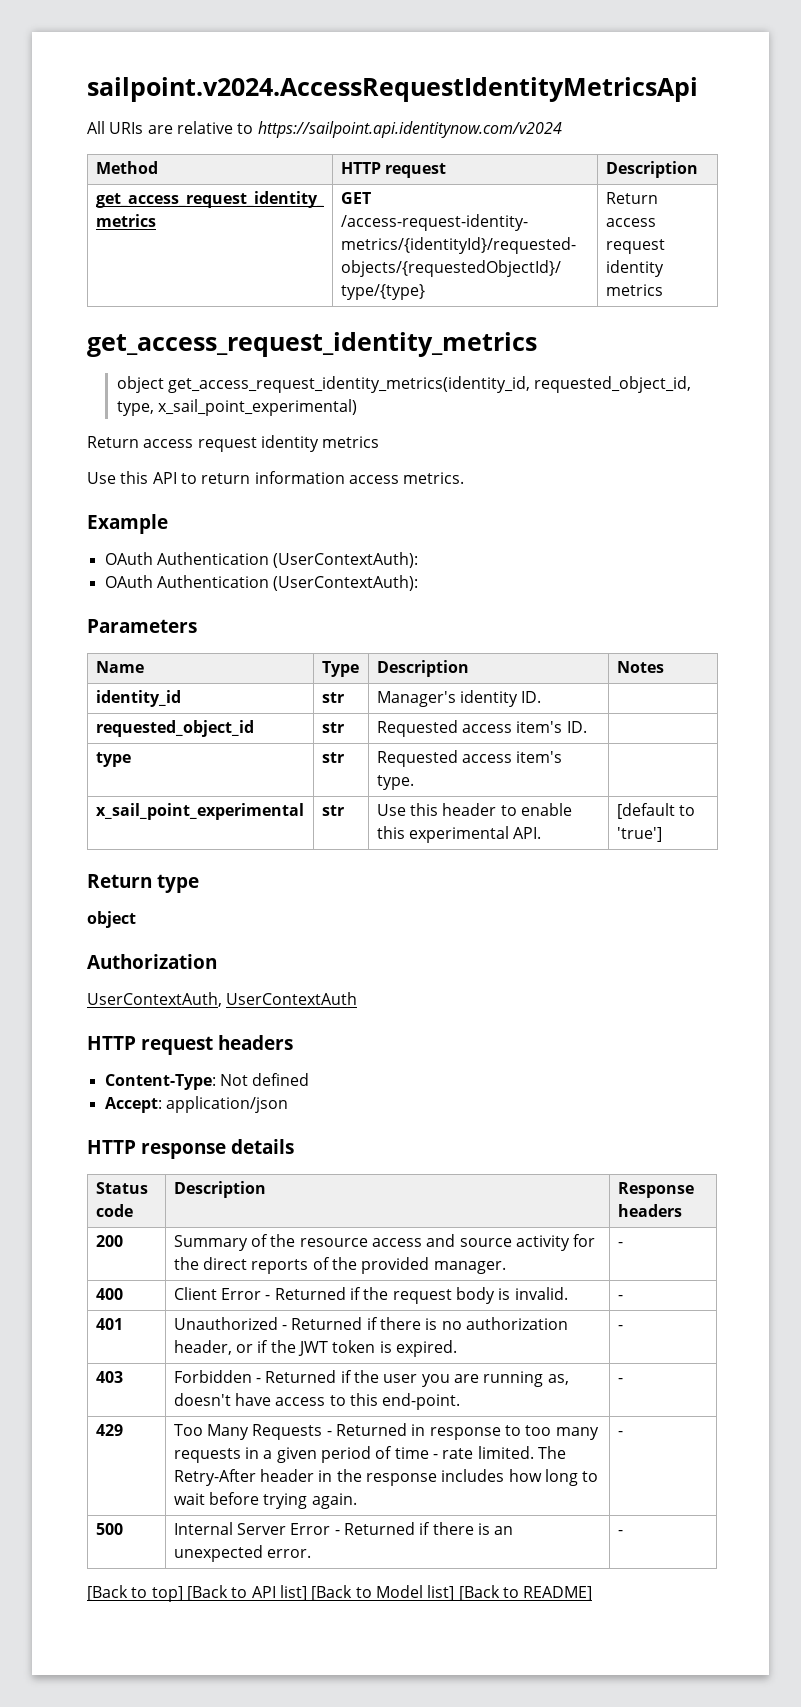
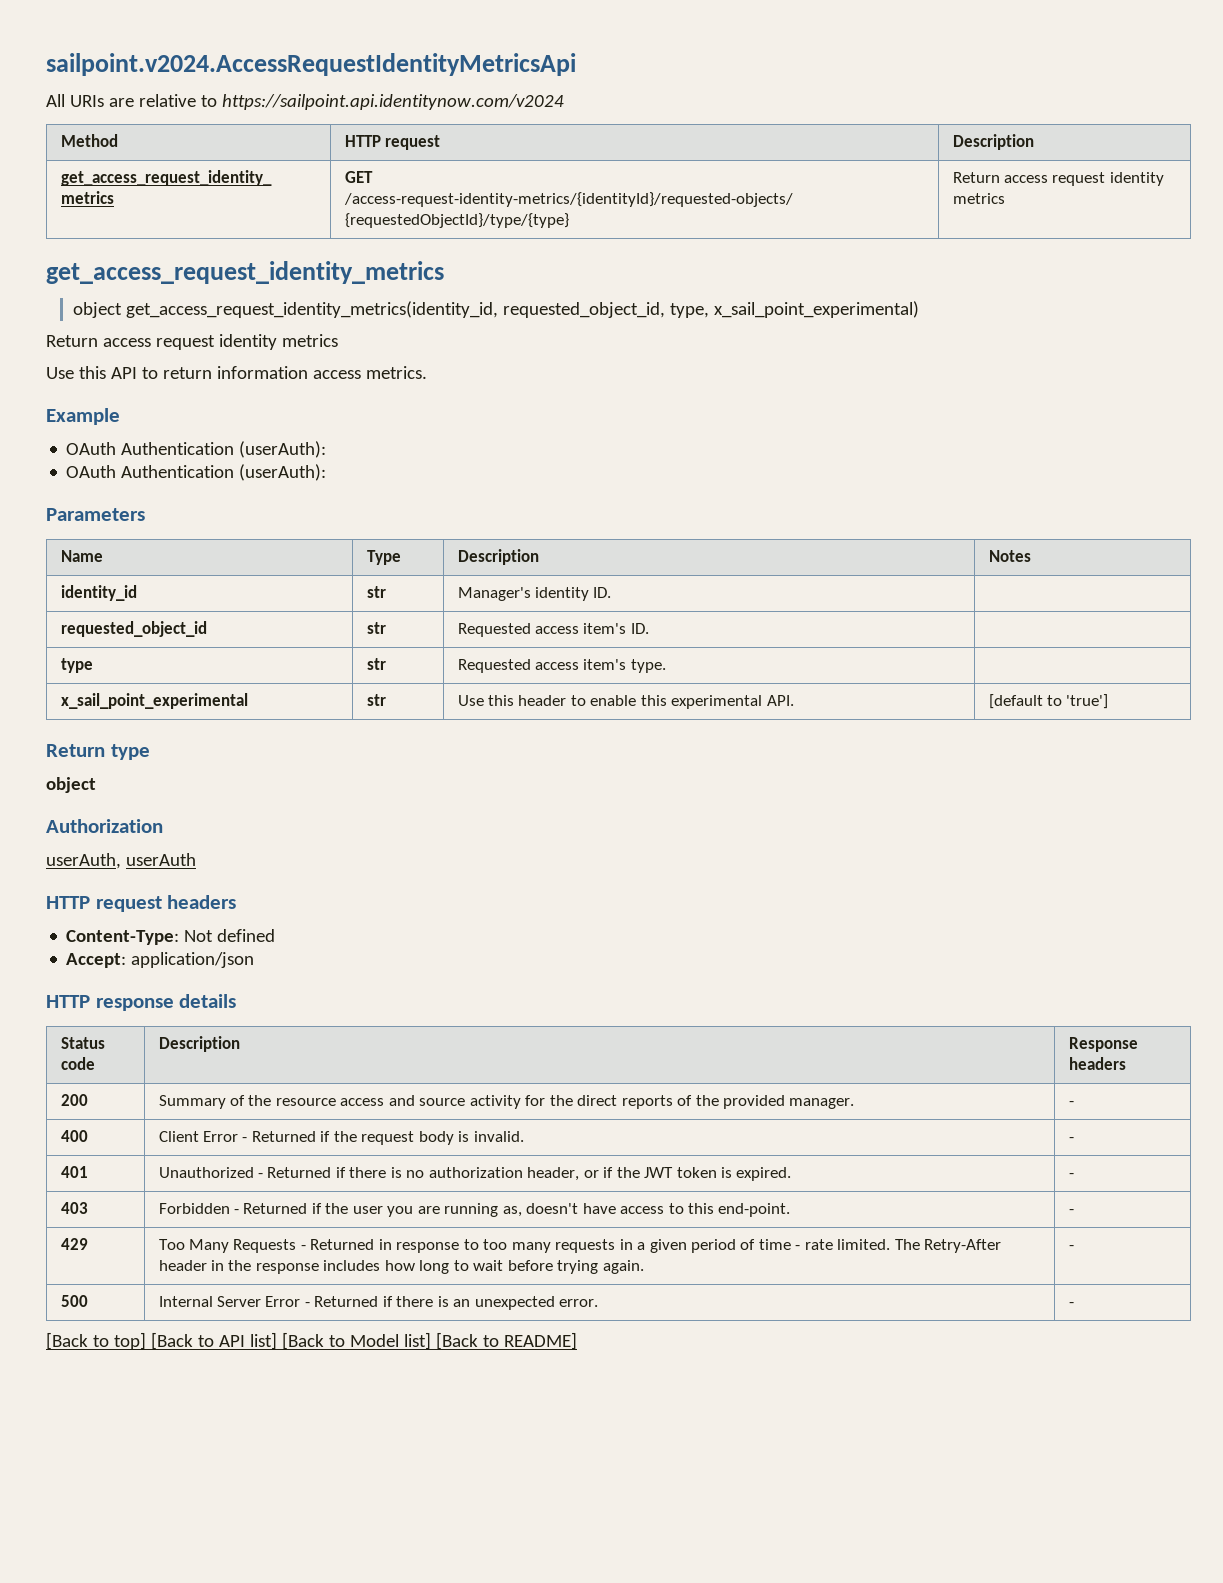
[273,552,419,568] [104,575,419,591] (UserContextAuth): // OAuth Authentication (UserContextAuth): -> [239,441,327,458] [66,464,327,481] (userAuth): // OAuth Authentication (userAuth):
[87,992,358,1007] UserContextAuth, UserContextAuth -> [46,853,196,869] userAuth, userAuth

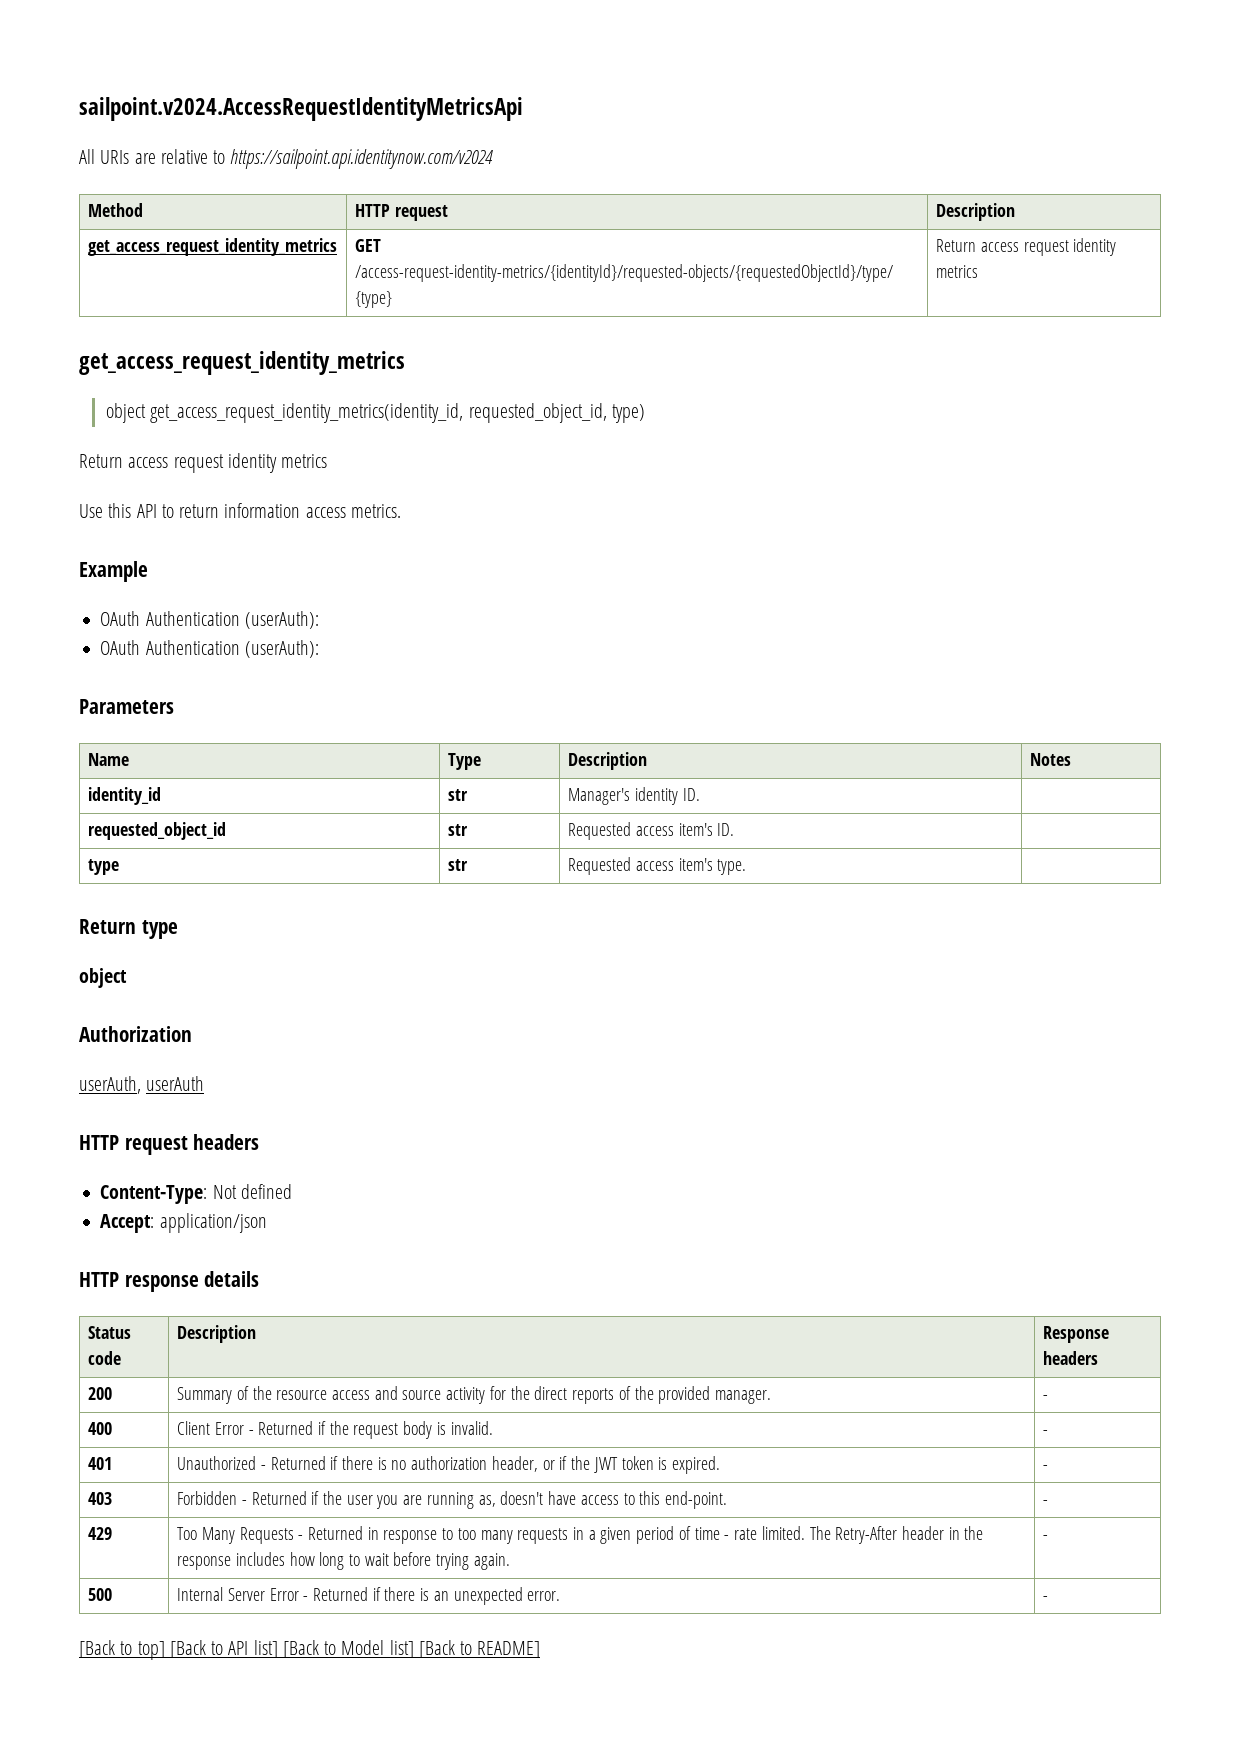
[669,301,919,318] type, x_sail_point_experimental) -> [611,404,645,423] type)
[60,693,248,709] [366,694,386,706] [457,695,794,709] [988,694,1109,709] // x_sail_point_experimental | str | Use this header to enable this experimental API. | [default to 'true'] -> (747, 867) none

